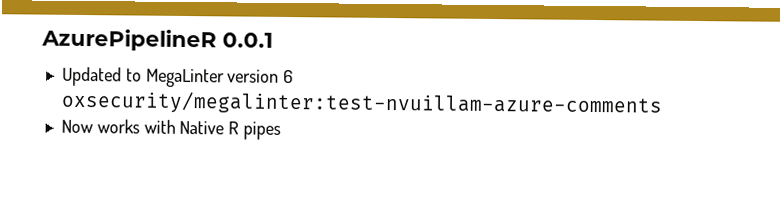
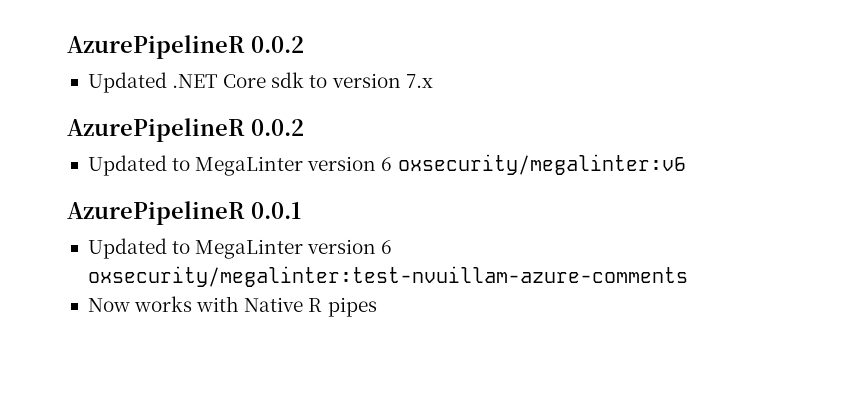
[41,28,217,52] AzurePipelineR -> [67,35,304,59] [87,72,433,93] [67,118,304,142] [87,154,686,176] [67,201,245,225] AzurePipelineR 0.0.2 // Updated .NET Core sdk to version 7.x // AzurePipelineR 0.0.2 // Updated to MegaLinter version 6 oxsecurity/megalinter:v6 // AzurePipelineR

